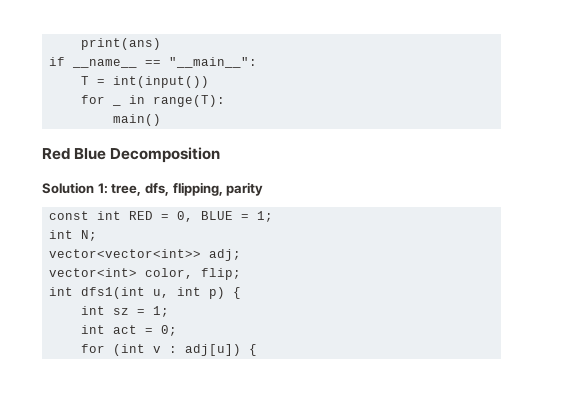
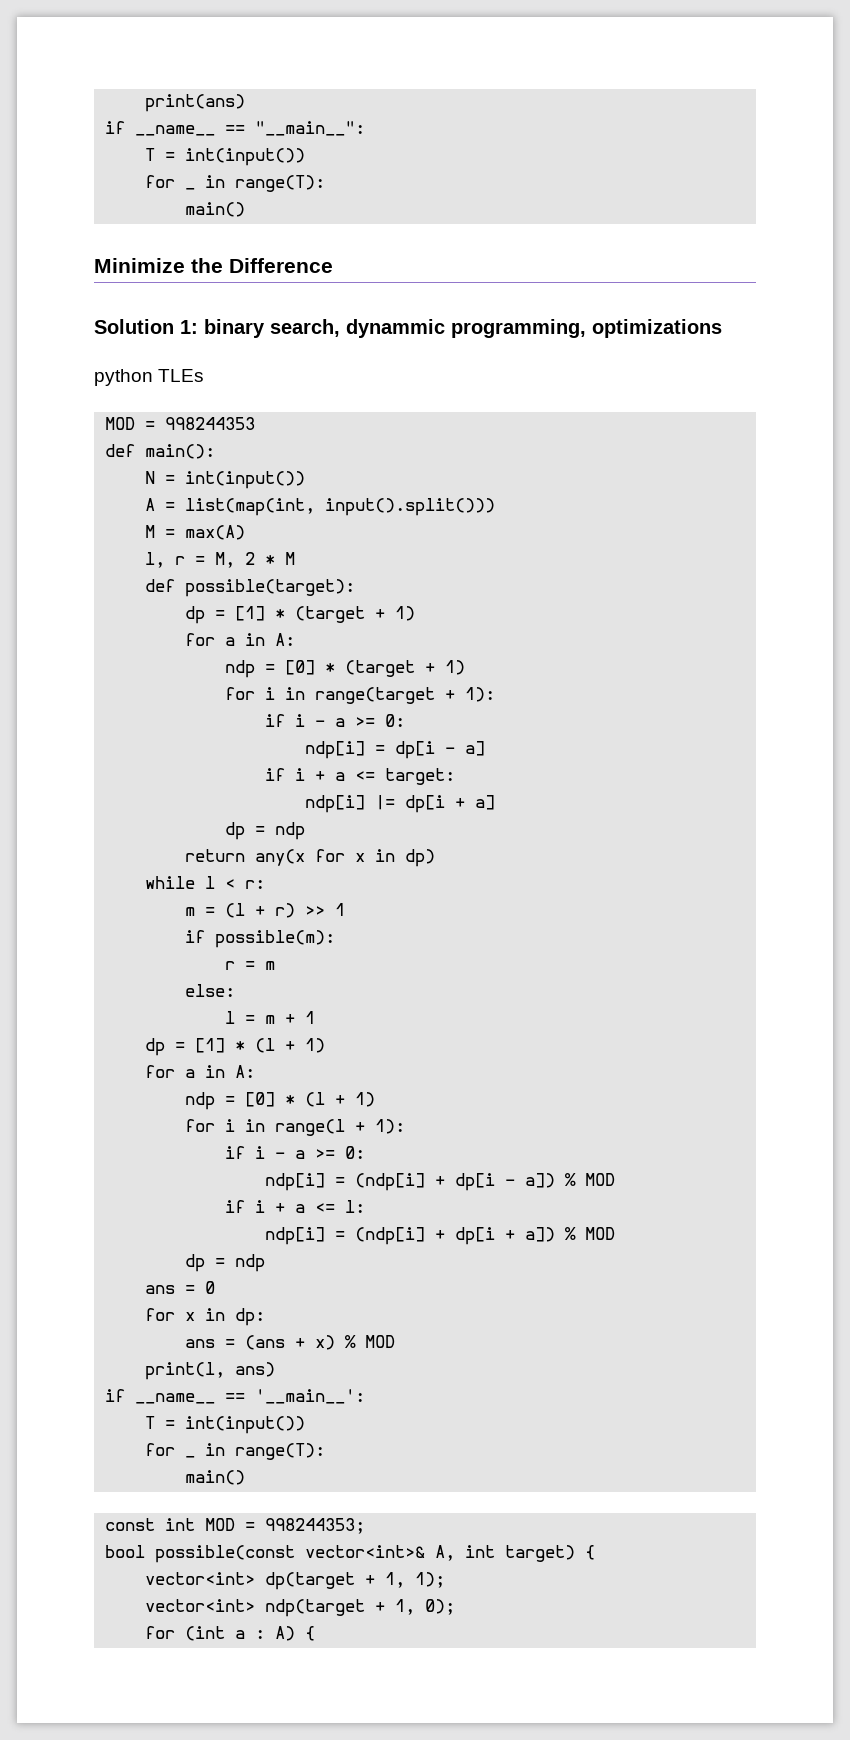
[42,147,221,163] Red Blue Decomposition -> [94,258,333,273] Minimize the Difference
[111,182,264,196] [48,211,273,222] [48,230,97,241] [48,249,241,261] [48,268,241,280] [48,287,241,299] [80,306,169,317] [80,325,177,336] tree, dfs, flipping, parity // const int RED = 0, BLUE = 1; // int N; // vector<vector<int>> adj; // vector<int> color, flip; // int dfs1(int u, int p) { // int sz = 1; // int act = 0; -> [204,319,722,338] [94,369,205,386] [105,417,256,430] [105,444,216,459] [145,471,306,489] [145,498,496,516] [145,525,246,540] [145,552,296,568] [145,579,356,597] [185,606,416,624] [185,633,296,646] [225,660,466,678] [225,687,496,704] [265,714,406,727] [305,741,486,759] [265,768,456,785] [305,795,496,813] [225,822,306,840] [185,849,436,867] [145,876,266,889] [185,903,346,918] [185,930,336,948] [225,961,276,970] [185,984,236,997] [225,1011,316,1024] [145,1038,326,1056] [145,1065,256,1078] [185,1092,376,1110] [185,1119,406,1136] [225,1146,366,1159] [265,1173,616,1191] [225,1200,366,1213] [265,1227,616,1245] [185,1254,266,1272] [145,1281,216,1294] [145,1308,266,1326] [185,1335,396,1350] [145,1362,276,1380] [105,1389,366,1404] [145,1416,306,1434] [145,1443,176,1456] [185,1456,196,1458] [205,1443,326,1460] [185,1470,246,1485] [105,1518,366,1534] [105,1545,596,1563] [145,1572,446,1590] [145,1599,456,1617] binary search, dynammic programming, optimizations // python TLEs // MOD = 998244353 // def main(): // N = int(input()) // A = list(map(int, input().split())) // M = max(A) // l, r = M, 2 * M // def possible(target): // dp = [1] * (target + 1) // for a in A: // ndp = [0] * (target + 1) // for i in range(target + 1): // if i - a >= 0: // ndp[i] = dp[i - a] // if i + a <= target: // ndp[i] |= dp[i + a] // dp = ndp // return any(x for x in dp) // while l < r: // m = (l + r) >> 1 // if possible(m): // r = m // else: // l = m + 1 // dp = [1] * (l + 1) // for a in A: // ndp = [0] * (l + 1) // for i in range(l + 1): // if i - a >= 0: // ndp[i] = (ndp[i] + dp[i - a]) % MOD // if i + a <= l: // ndp[i] = (ndp[i] + dp[i + a]) % MOD // dp = ndp // ans = 0 // for x in dp: // ans = (ans + x) % MOD // print(l, ans) // if __name__ == '__main__': // T = int(input()) // for _ in range(T): // main() // const int MOD = 998244353; // bool possible(const vector<int>& A, int target) { // vector<int> dp(target + 1, 1); // vector<int> ndp(target + 1, 0);
[152,344,241,356] v : adj[u]) -> [235,1626,296,1641] a : A)

